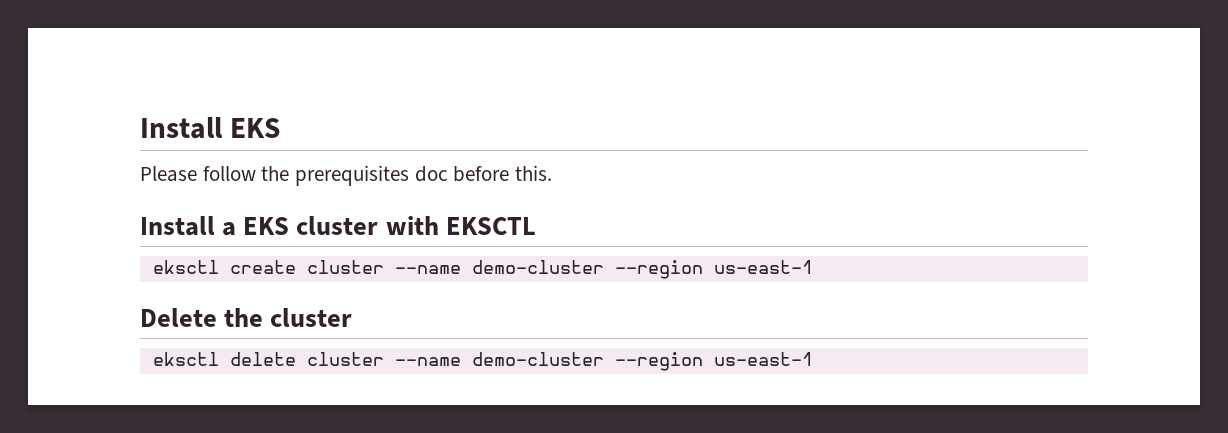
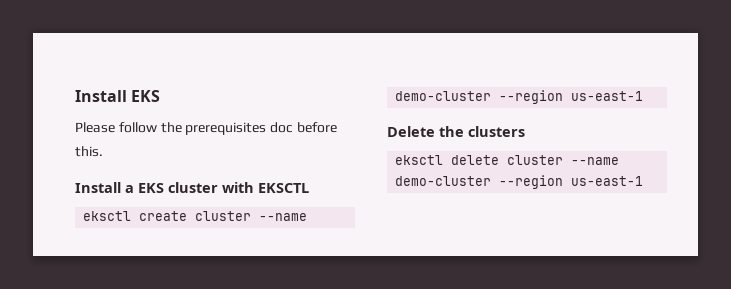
[270,308,353,327] cluster -> [468,126,525,137] clusters

